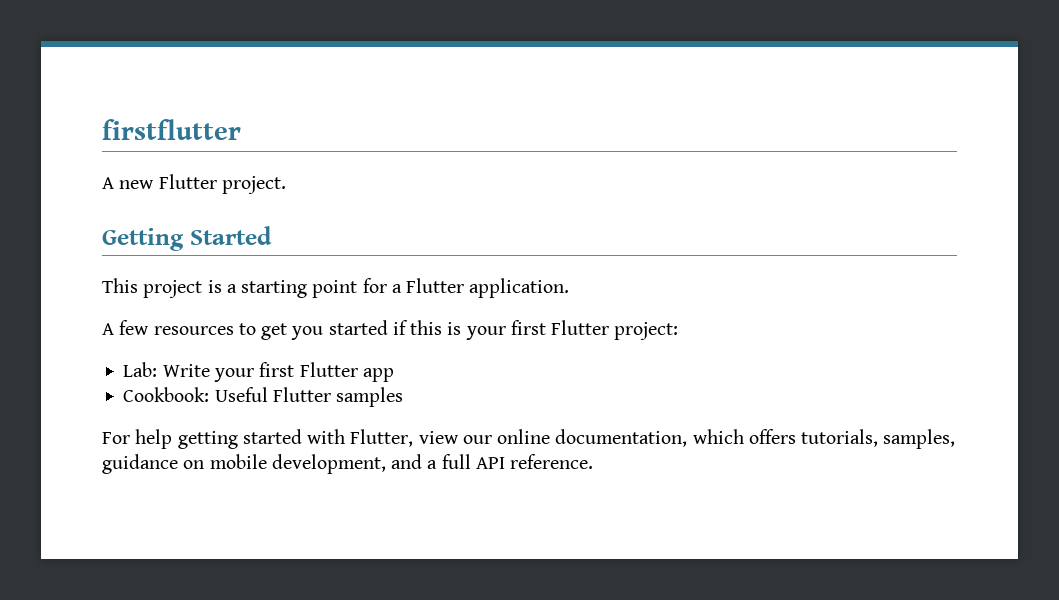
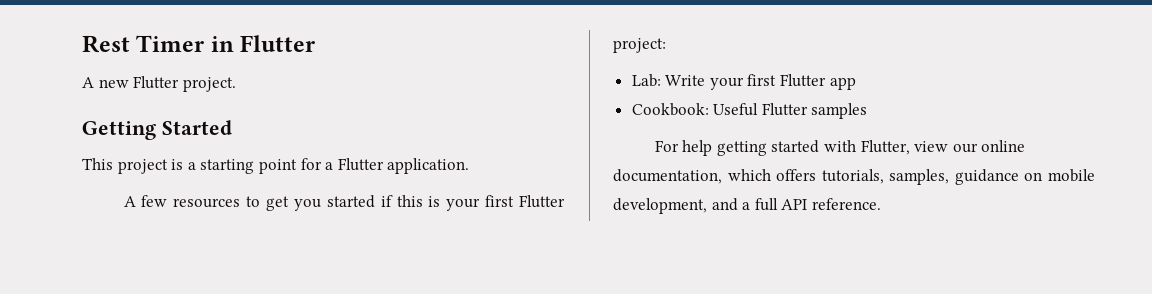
[102,119,241,140] firstflutter -> [82,35,316,53] Rest Timer in Flutter

